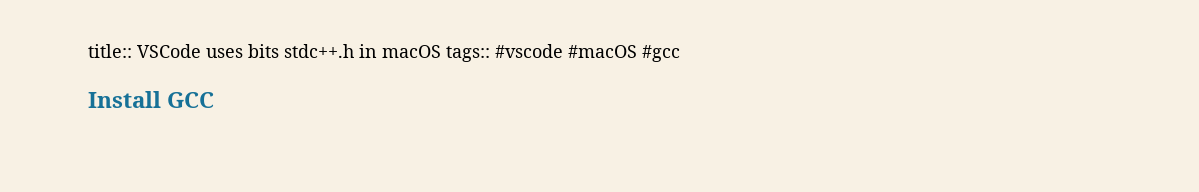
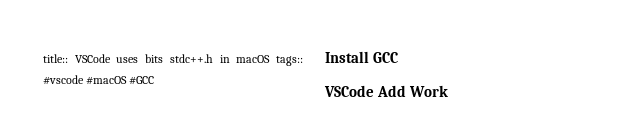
[642,45,680,62] #gcc -> [129,76,155,85] #GCC
(215, 100) none -> [324,85,449,97] // VSCode Add Work

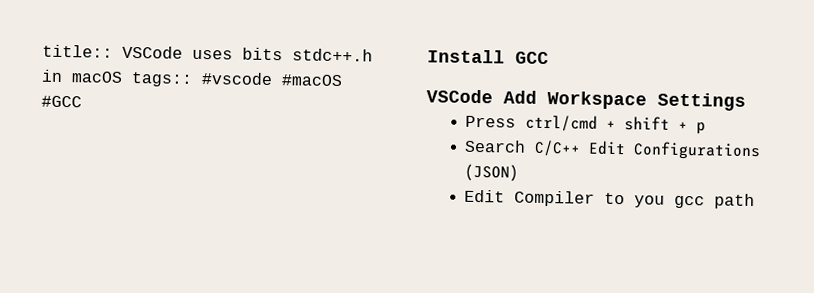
[409,85,449,97] Work -> [547,91,746,111] [465,114,707,135] [464,139,762,161] [464,163,520,182] [464,189,756,210] Workspace Settings // Press ctrl/cmd + shift + p // Search C/C++ Edit Configurations (JSON) // Edit Compiler to you gcc path

